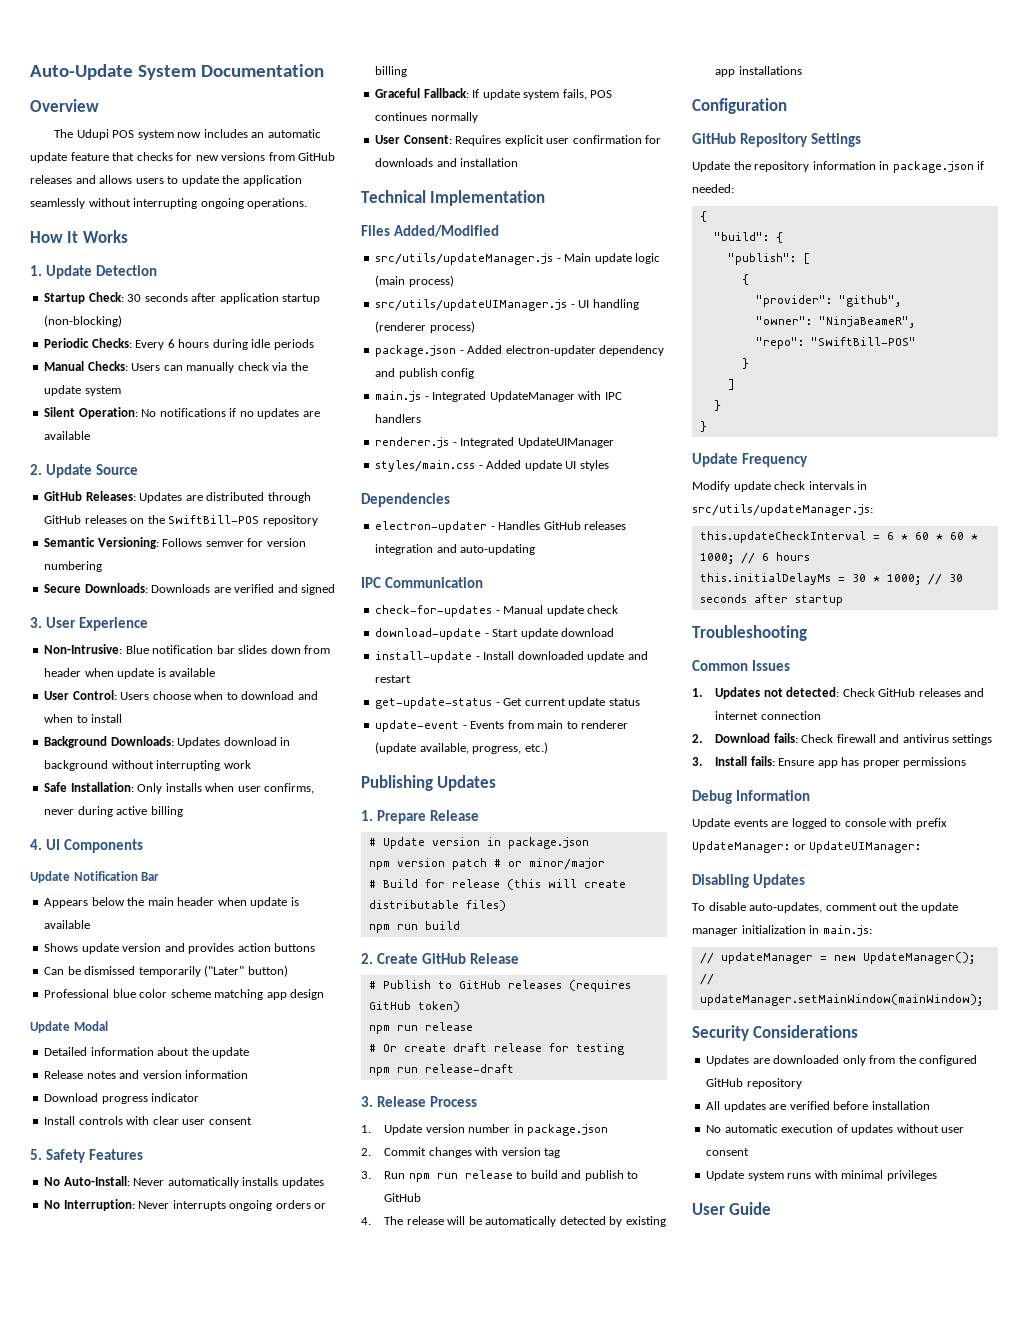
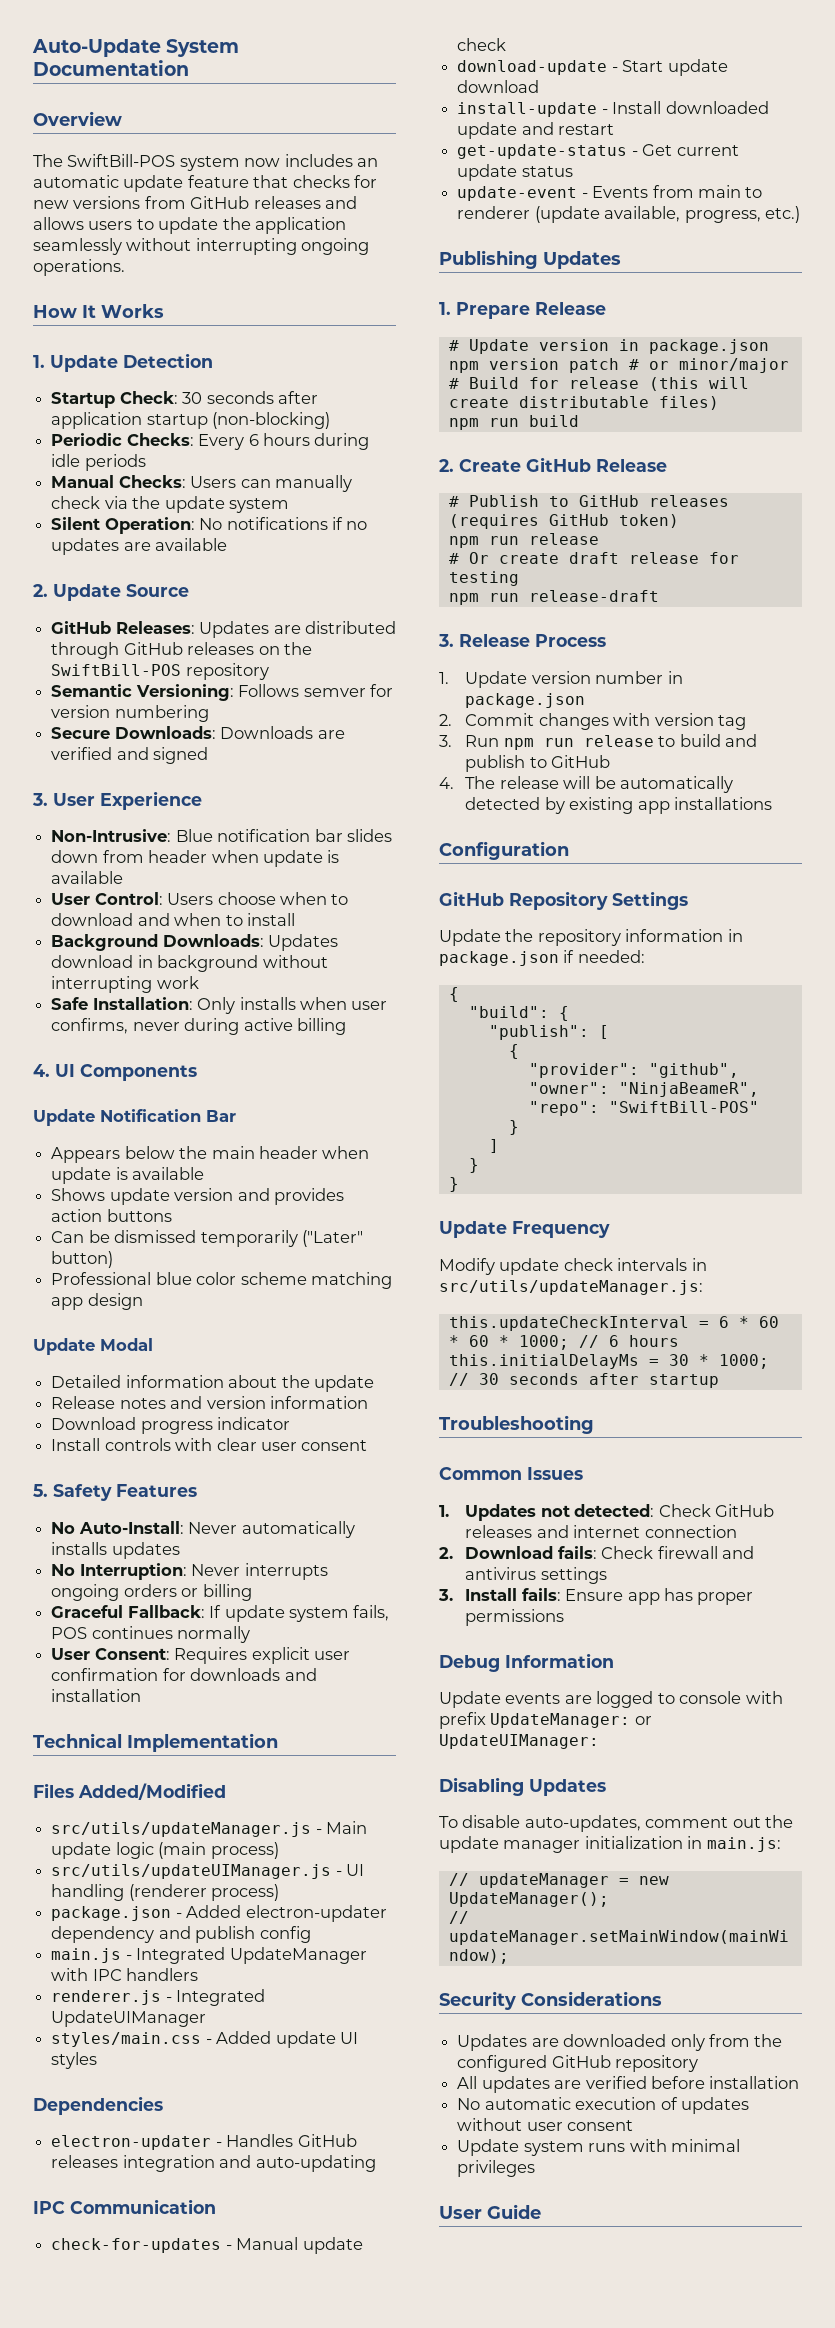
[76,129,135,140] Udupi POS -> [67,154,176,167] SwiftBill-POS

